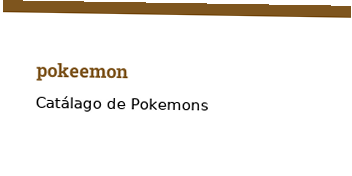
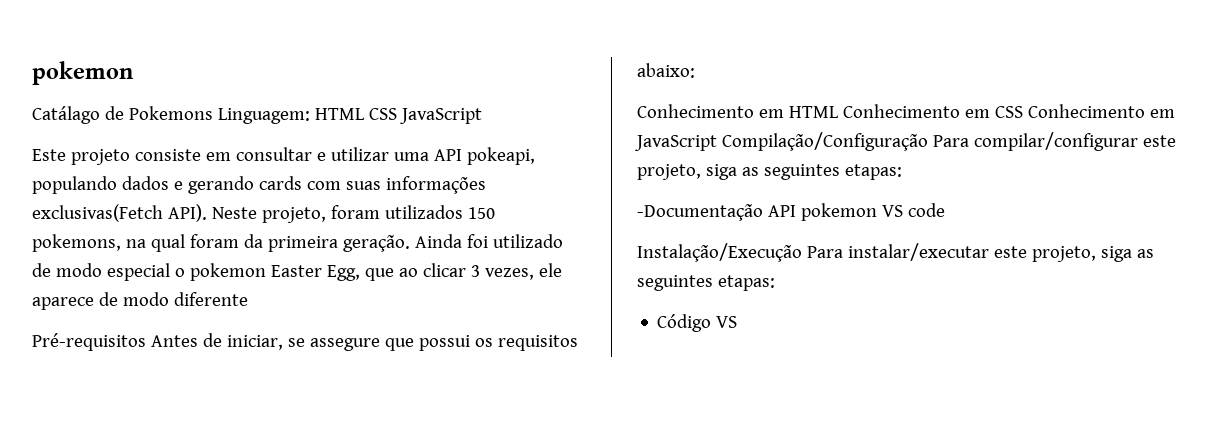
[36,61,129,83] pokeemon -> [32,61,133,85] pokemon
(209, 104) none -> [217,108,482,124] [32,147,535,165] [32,176,486,194] [32,204,495,223] [32,234,563,252] [32,263,562,281] [32,292,248,310] [32,333,578,351] [637,63,695,78] [637,104,1175,118] [635,132,1176,151] [637,164,902,180] [637,203,945,221] [637,243,1154,262] [637,275,775,291] [657,314,738,332] Linguagem: HTML CSS JavaScript // Este projeto consiste em consultar e utilizar uma API pokeapi, populando dados e gerando cards com suas informações exclusivas(Fetch API). Neste projeto, foram utilizados 150 pokemons, na qual foram da primeira geração. Ainda foi utilizado de modo especial o pokemon Easter Egg, que ao clicar 3 vezes, ele aparece de modo diferente // Pré-requisitos Antes de iniciar, se assegure que possui os requisitos abaixo: // Conhecimento em HTML Conhecimento em CSS Conhecimento em JavaScript Compilação/Configuração Para compilar/configurar este projeto, siga as seguintes etapas: // -Documentação API pokemon VS code // Instalação/Execução Para instalar/executar este projeto, siga as seguintes etapas: // Código VS

